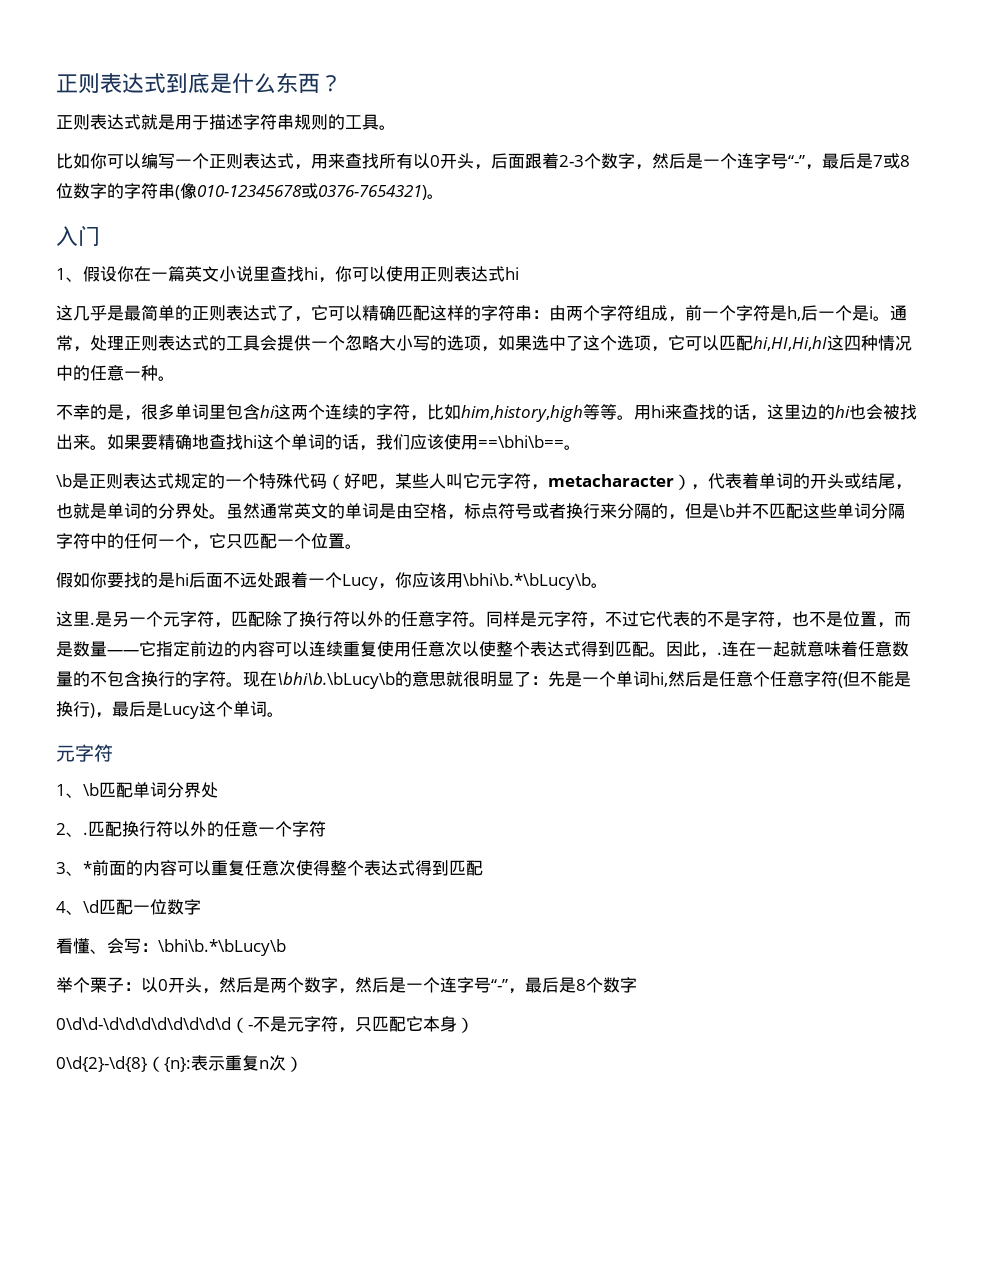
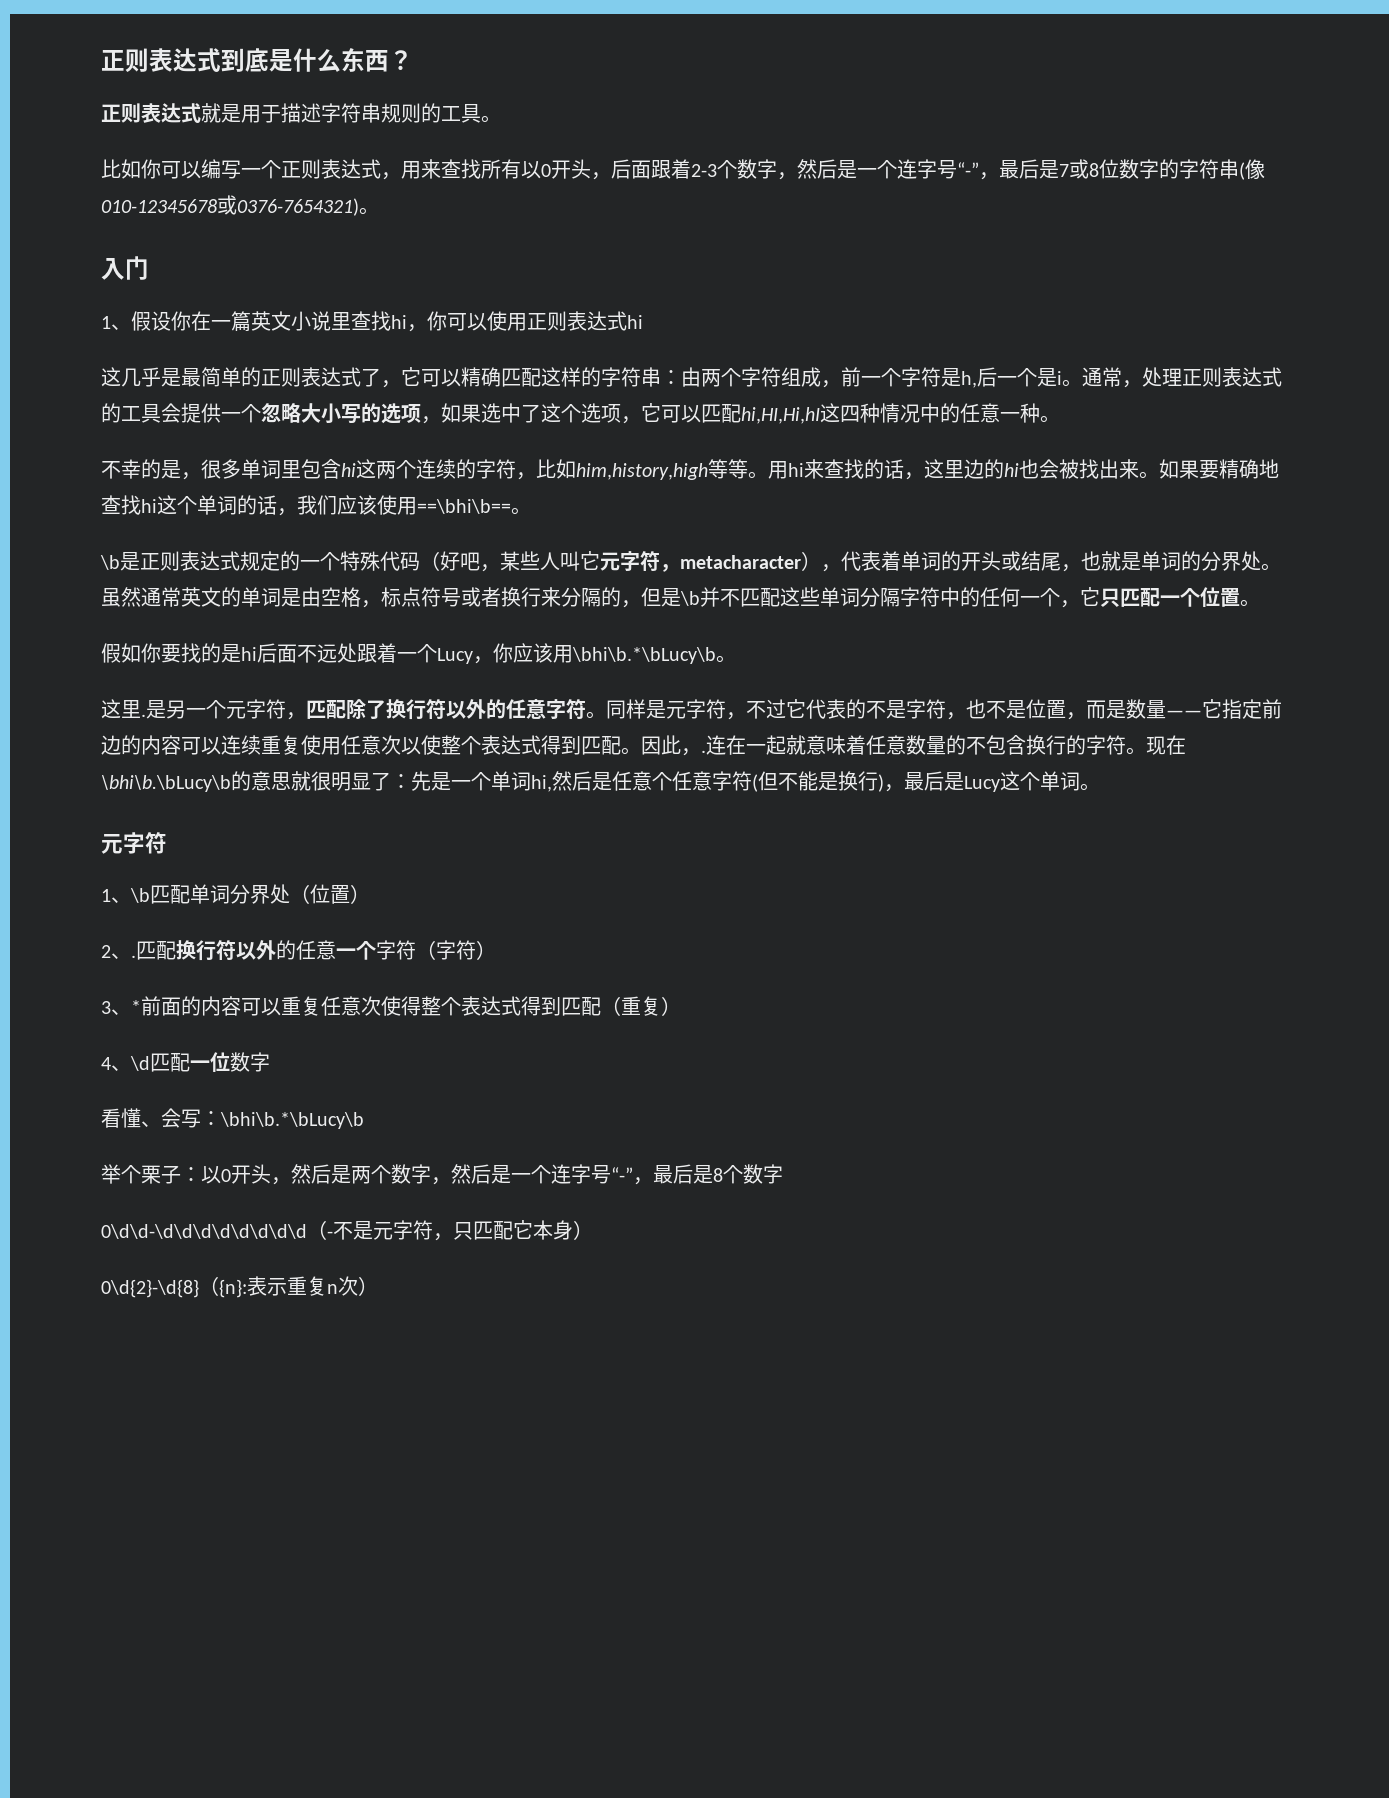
(218, 790) none -> [290,884,370,904] （位置）
(326, 829) none -> [416,940,496,960] （字符）
(483, 868) none -> [601,996,681,1016] （重复）

